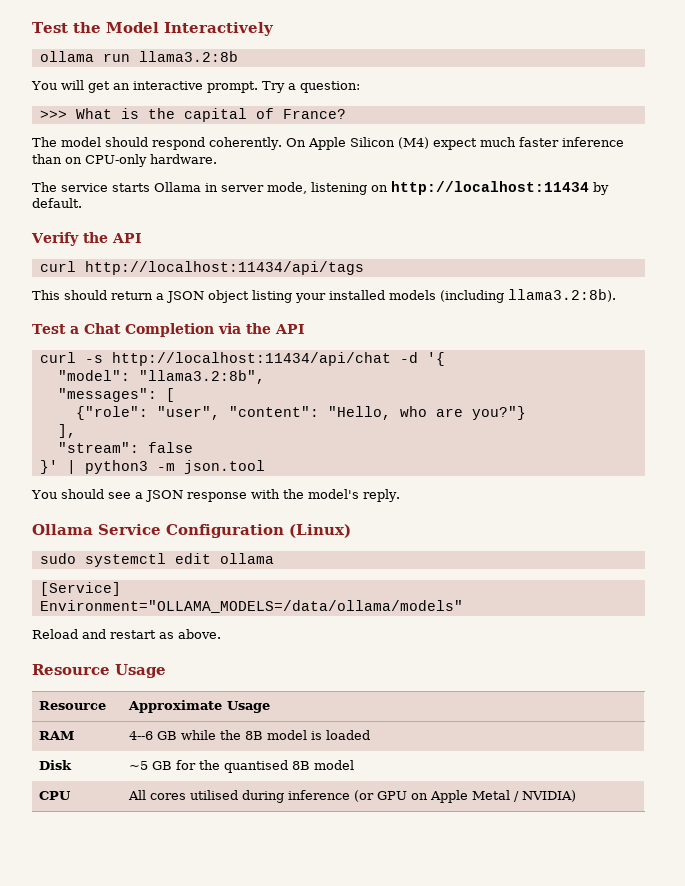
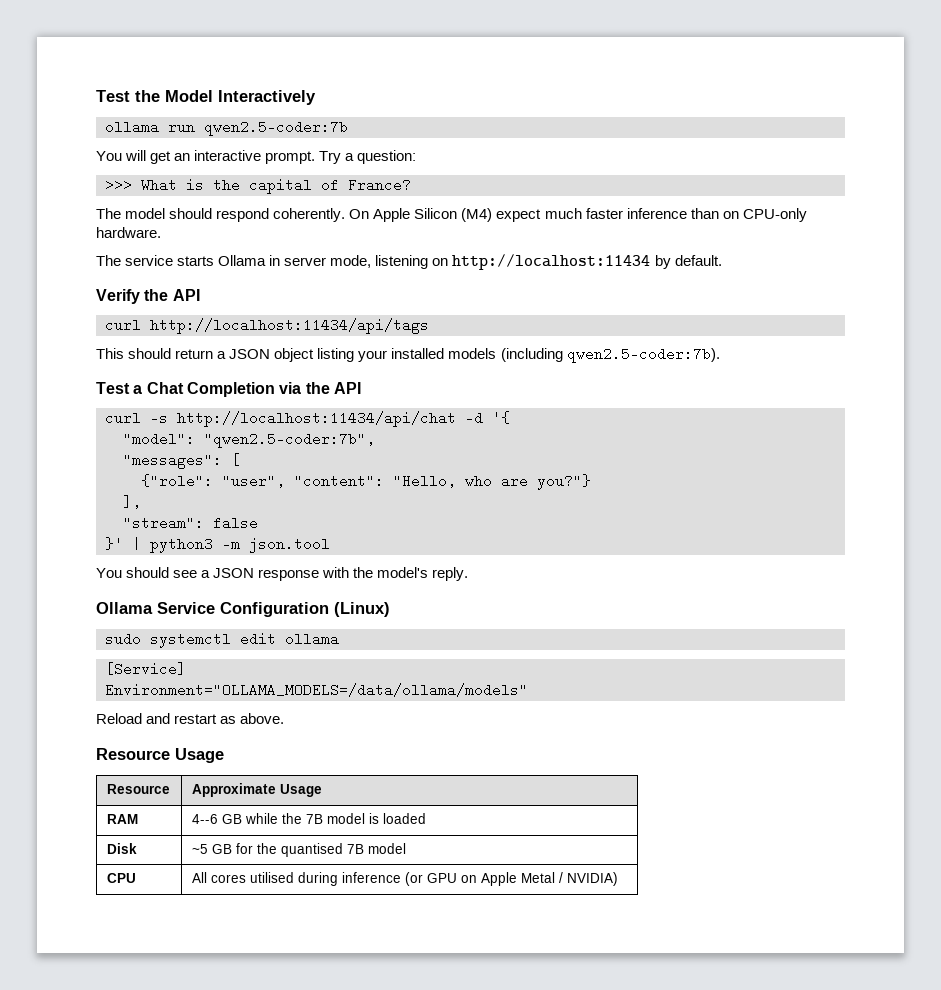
[138,51,238,62] llama3.2:8b -> [204,120,348,136] qwen2.5-coder:7b
[508,289,616,302] llama3.2:8b). -> [566,347,720,363] qwen2.5-coder:7b).
[138,370,265,384] "llama3.2:8b", -> [204,432,375,448] "qwen2.5-coder:7b",
[244,731,263,740] 8B -> [305,814,323,824] 7B
[291,761,310,770] 8B -> [346,844,364,854] 7B

